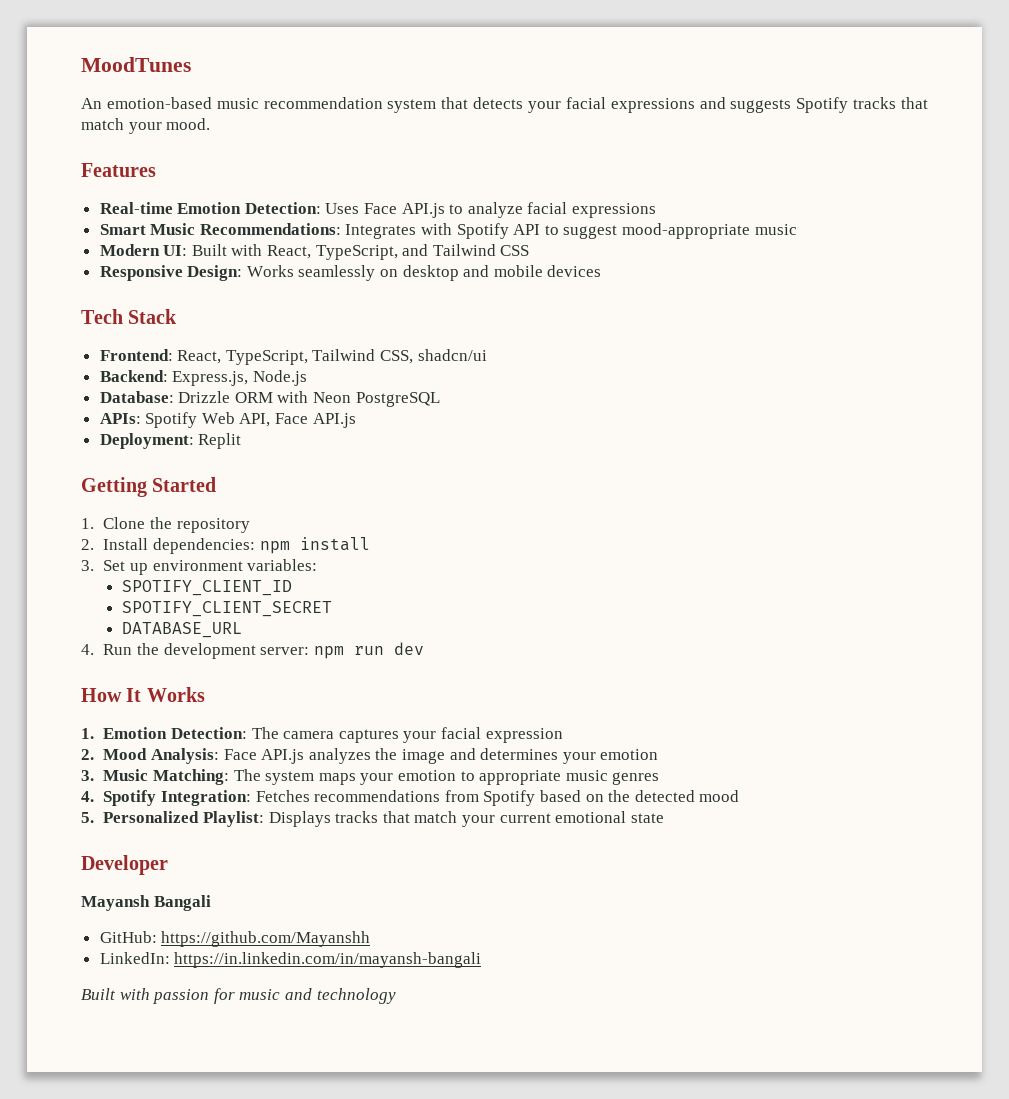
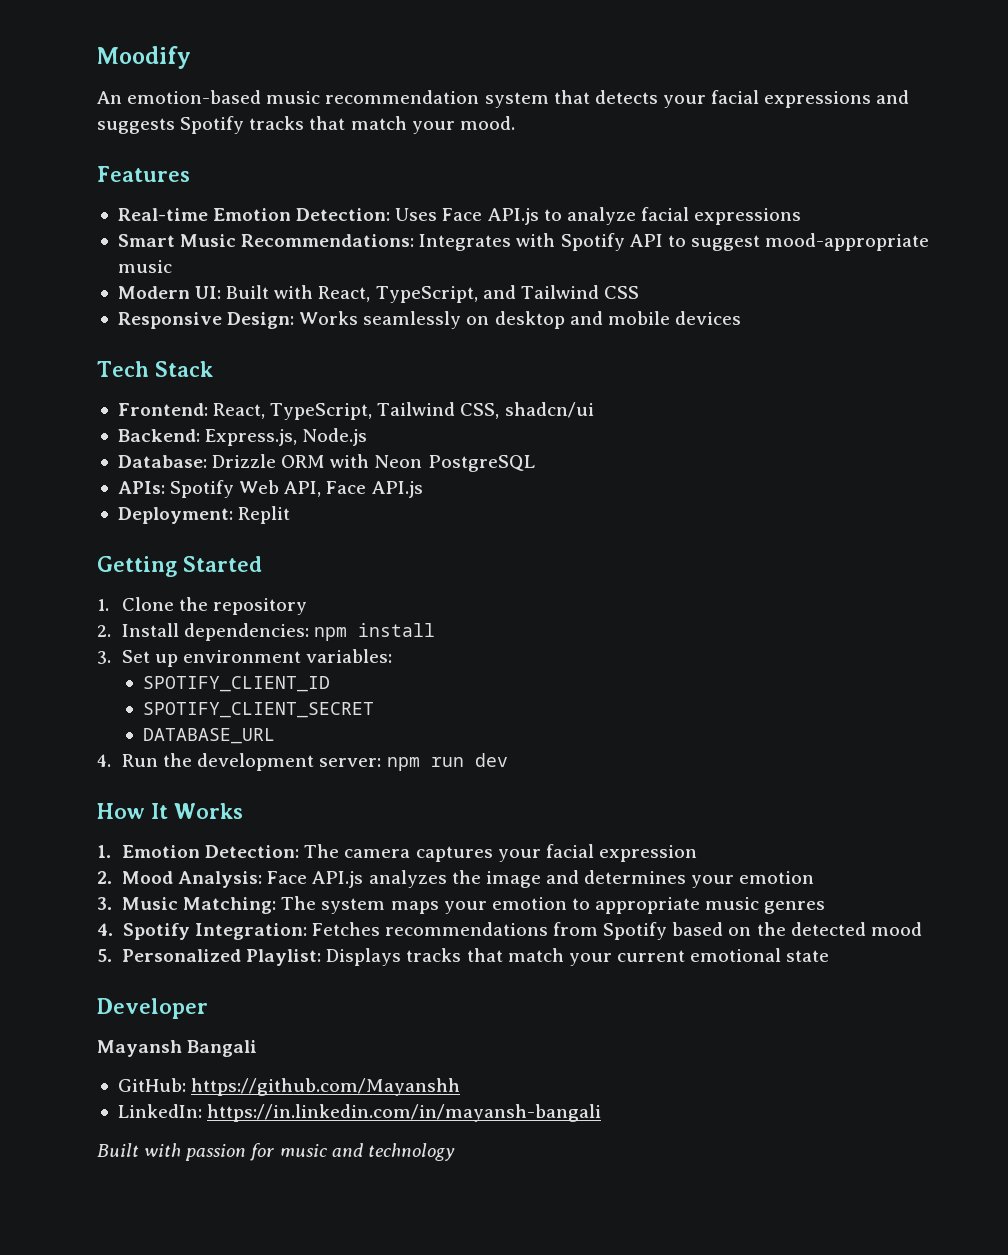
[81,57,191,72] MoodTunes -> [97,46,191,69] Moodify

